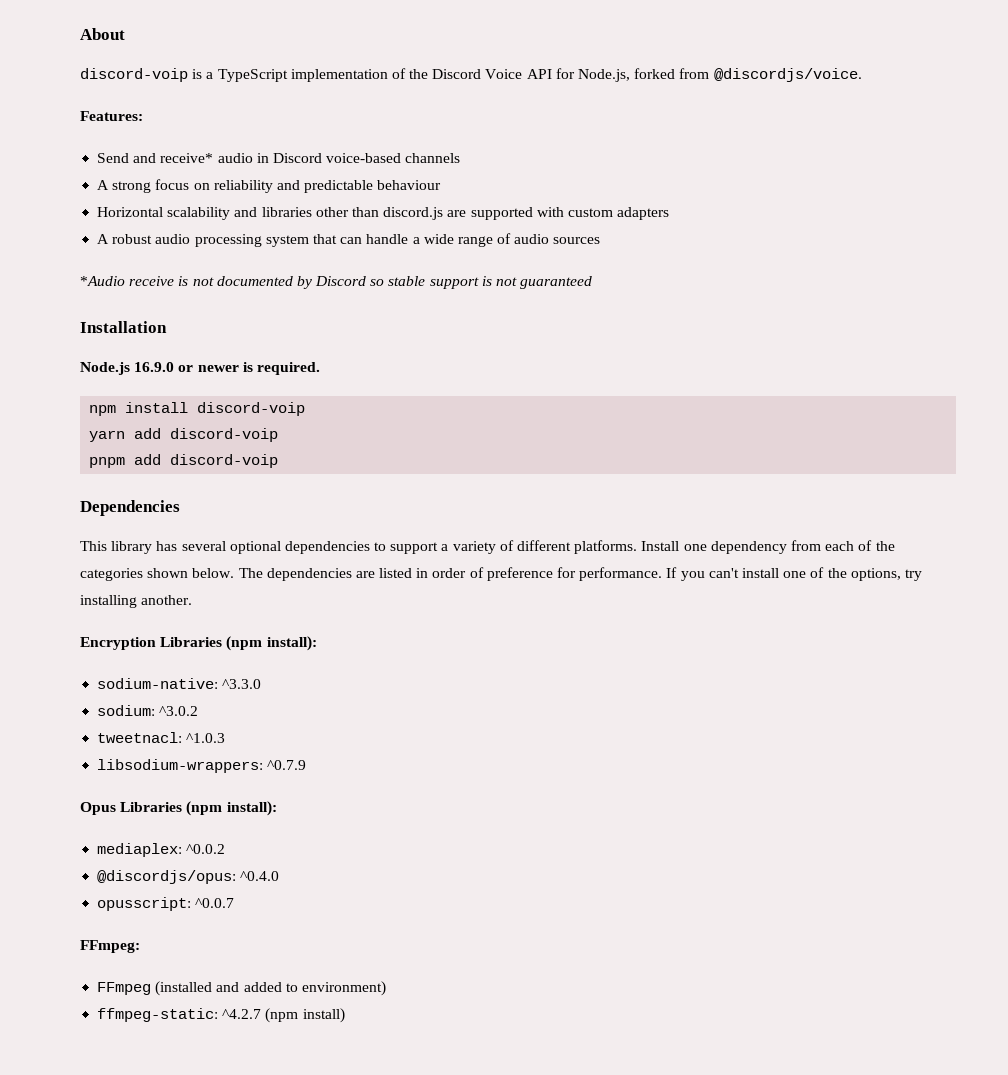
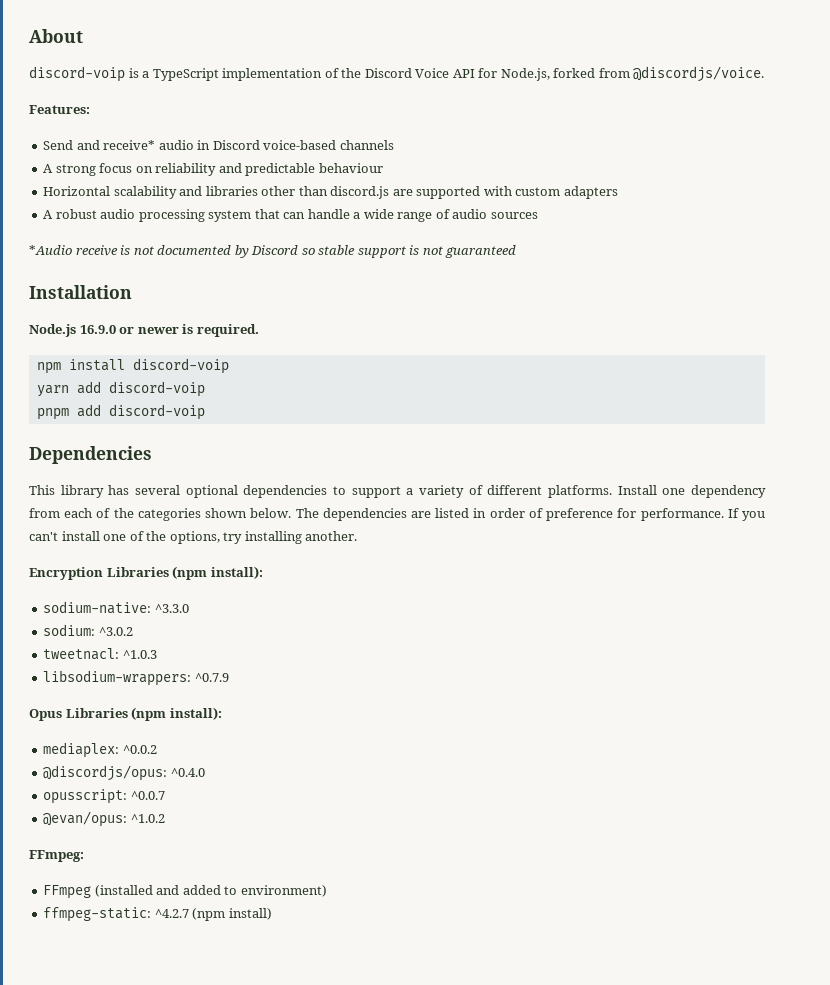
(235, 903) none -> [43,811,165,827] // @evan/opus: ^1.0.2

